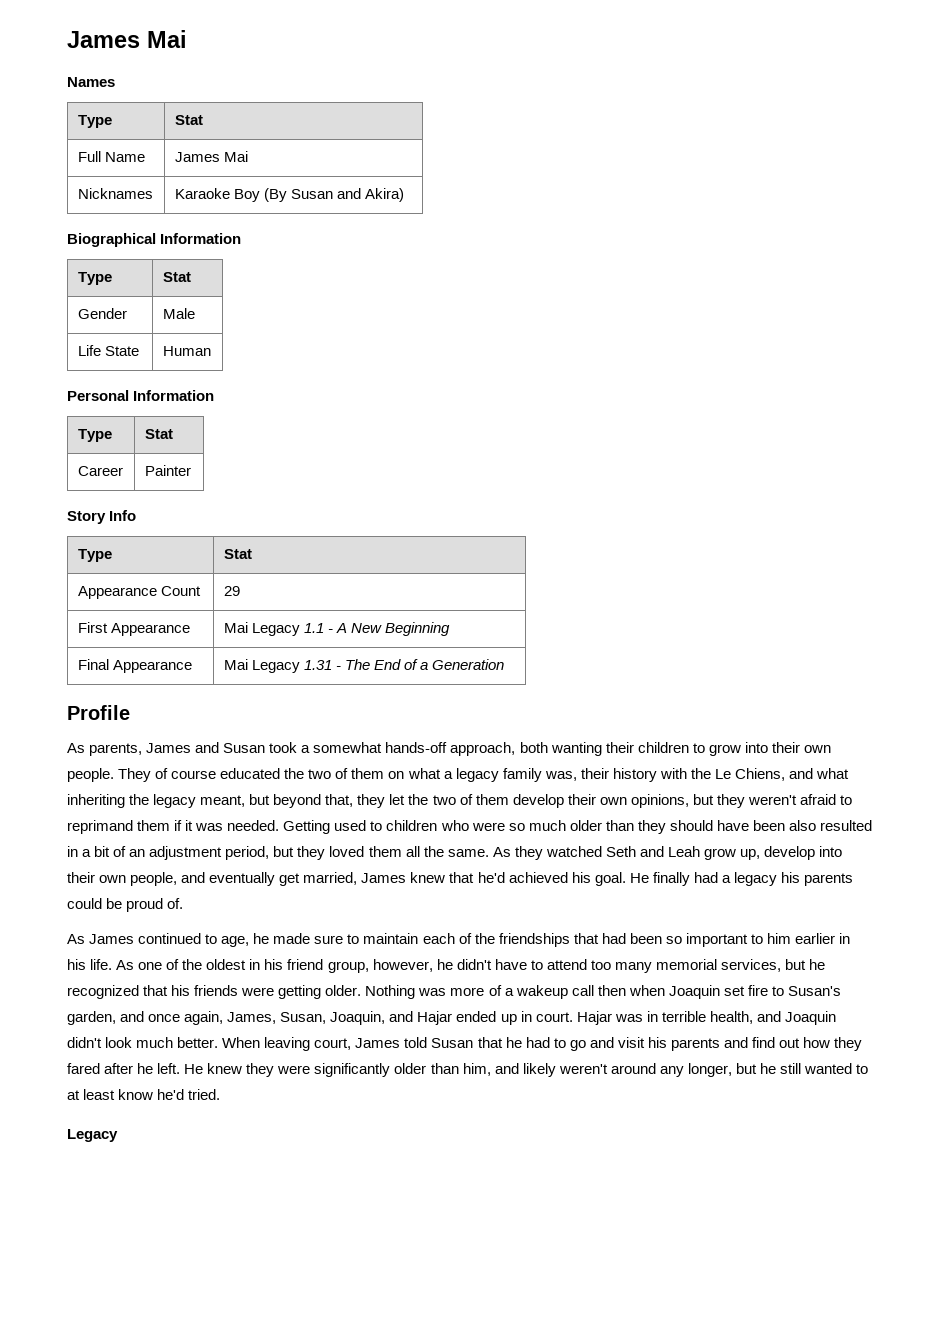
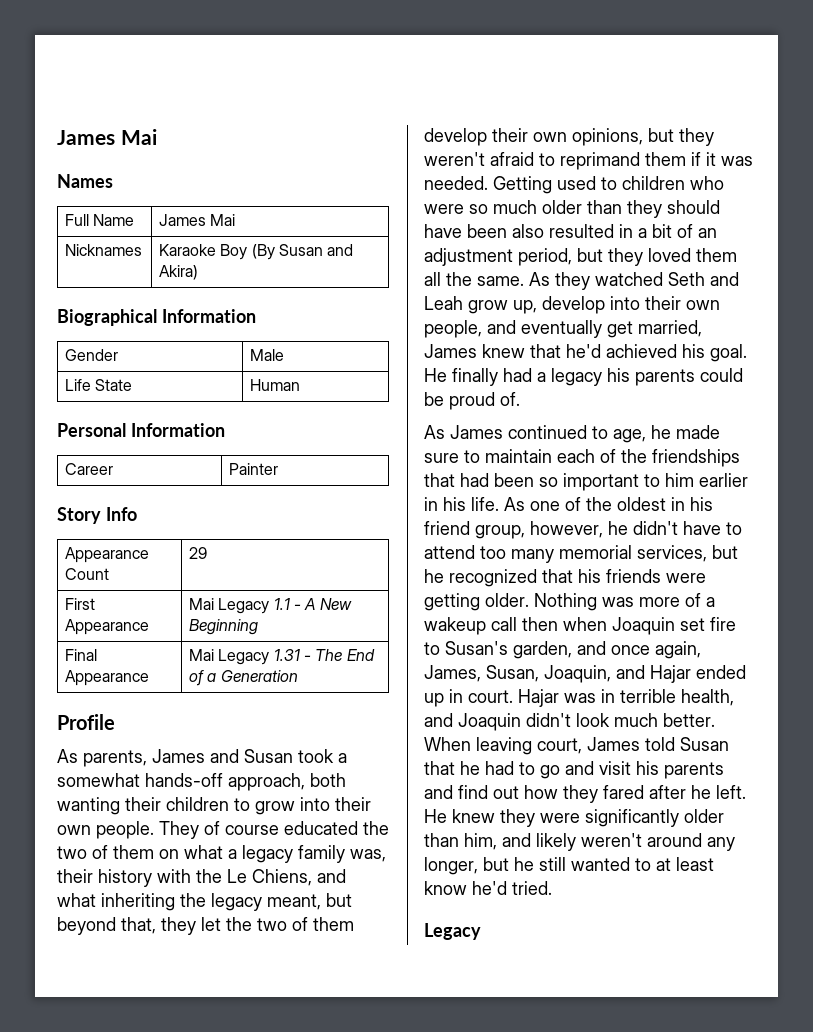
[77,115,112,128] [174,115,203,125] // Type | Stat -> (113, 181) none
[77,272,112,285] [162,272,191,282] // Type | Stat -> (256, 316) none
[77,429,112,442] [144,429,173,439] // Type | Stat -> (225, 430) none
[77,549,112,562] [223,549,252,559] // Type | Stat -> (137, 514) none

